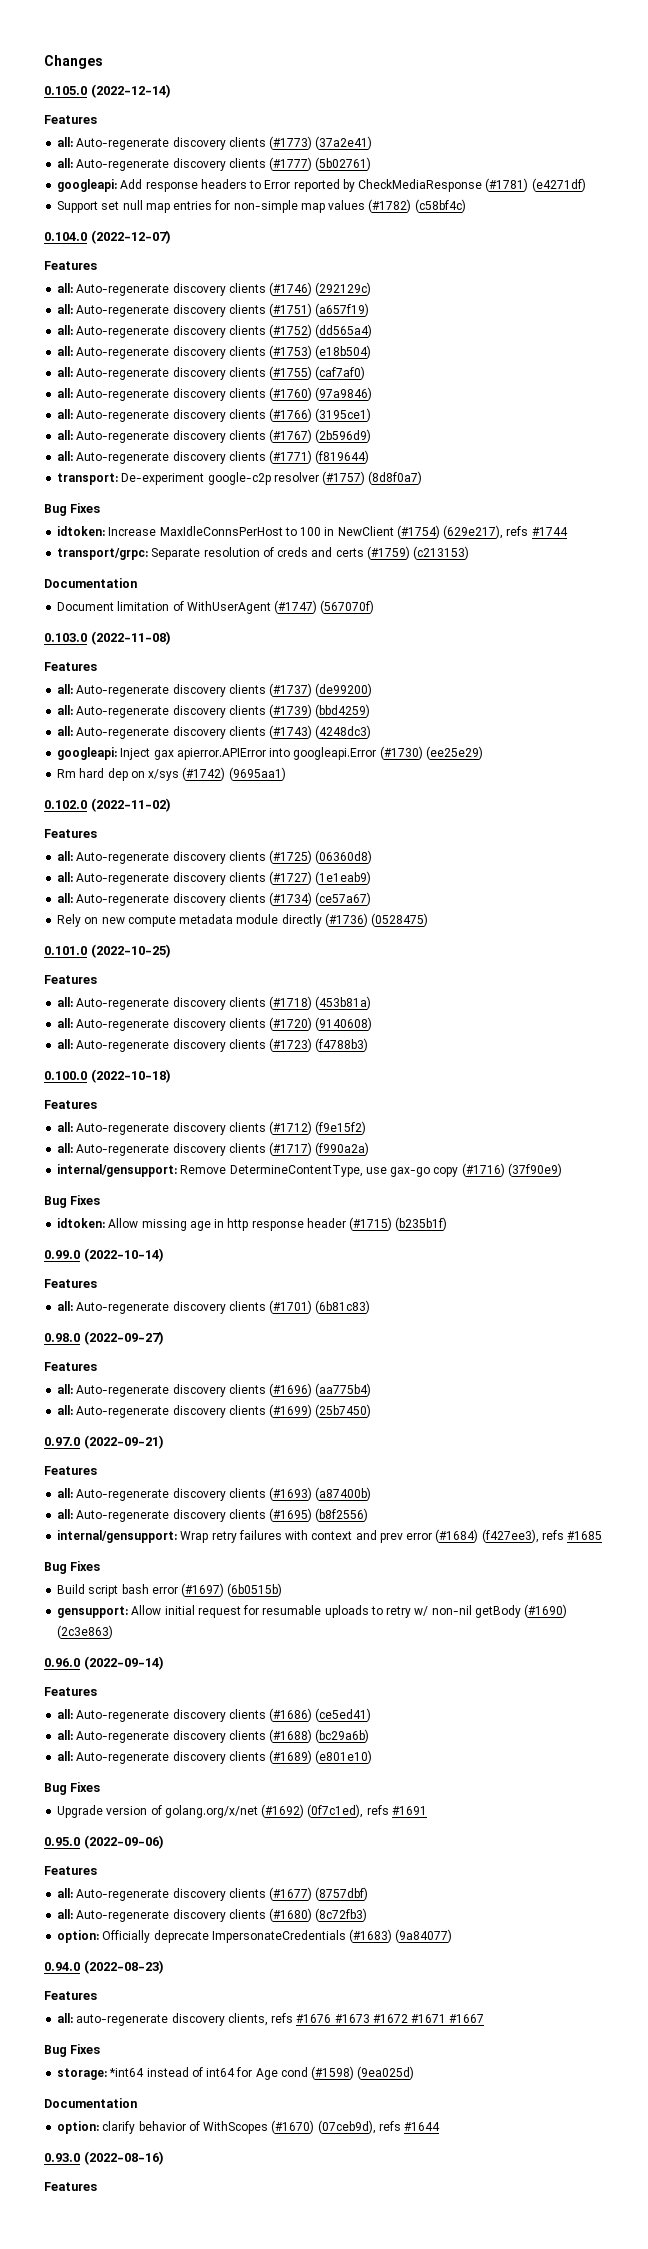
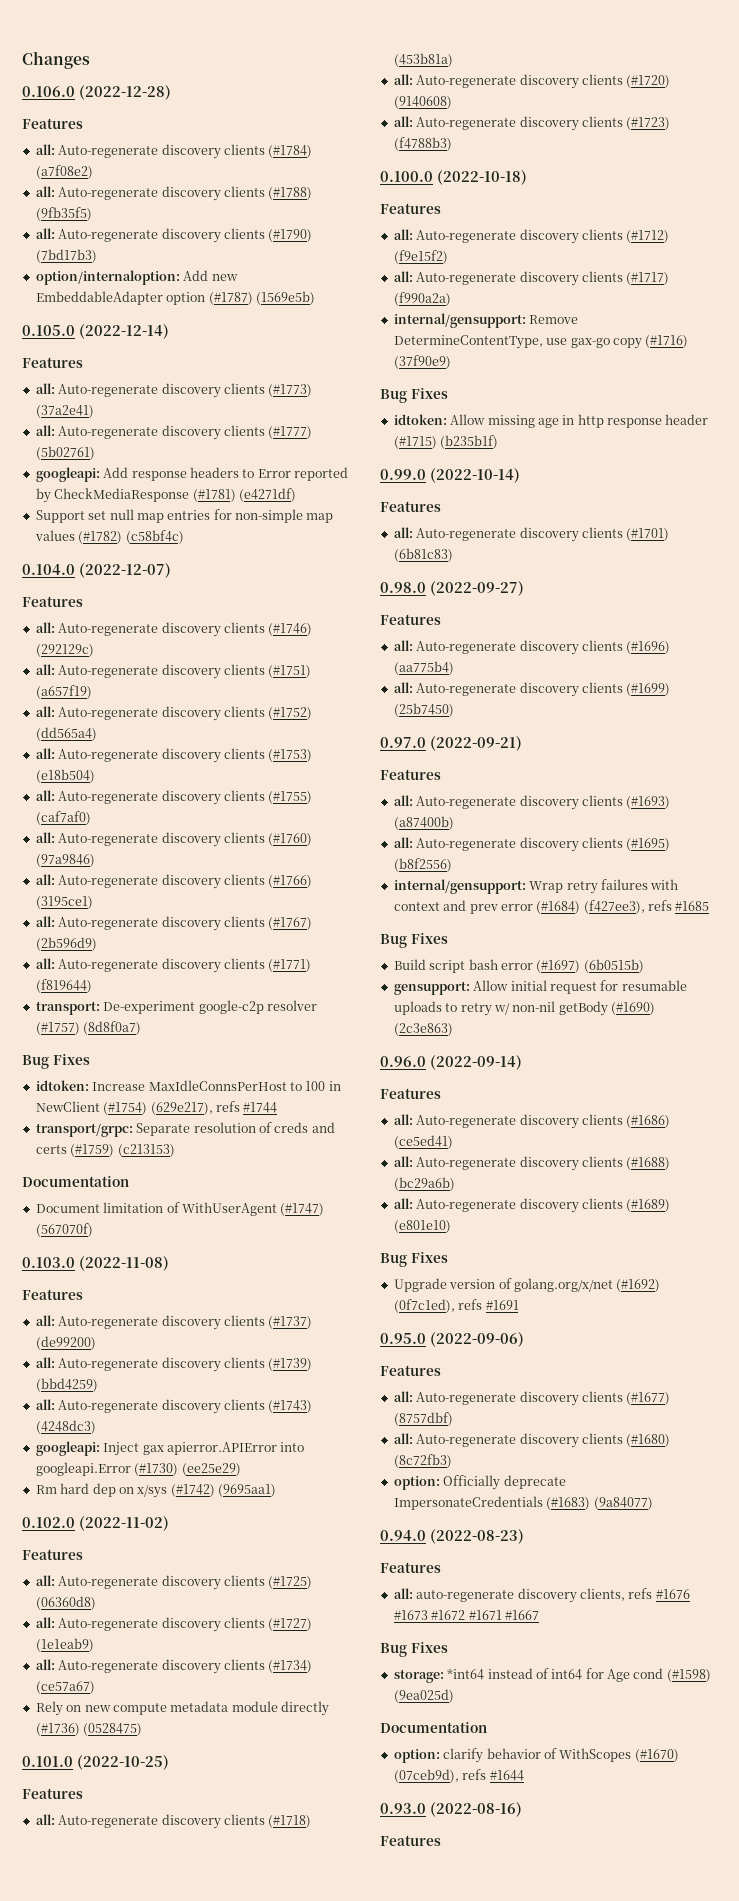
(103, 62) none -> [22,85,171,100] [22,118,83,129] [35,144,313,159] [35,165,93,179] [35,186,313,201] [35,207,92,221] [35,228,313,243] [35,249,97,263] [35,270,238,285] [35,291,315,305] // 0.106.0 (2022-12-28) // Features // all: Auto-regenerate discovery clients (#1784) (a7f08e2) // all: Auto-regenerate discovery clients (#1788) (9fb35f5) // all: Auto-regenerate discovery clients (#1790) (7bd17b3) // option/internaloption: Add new EmbeddableAdapter option (#1787) (1569e5b)

